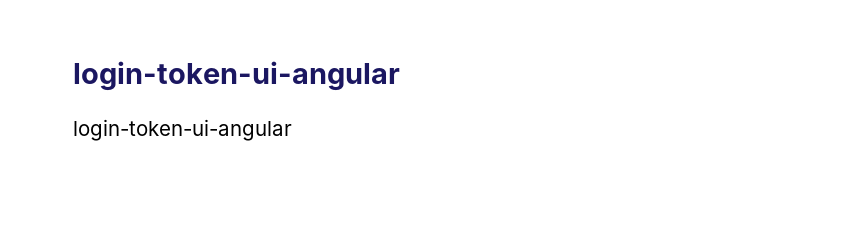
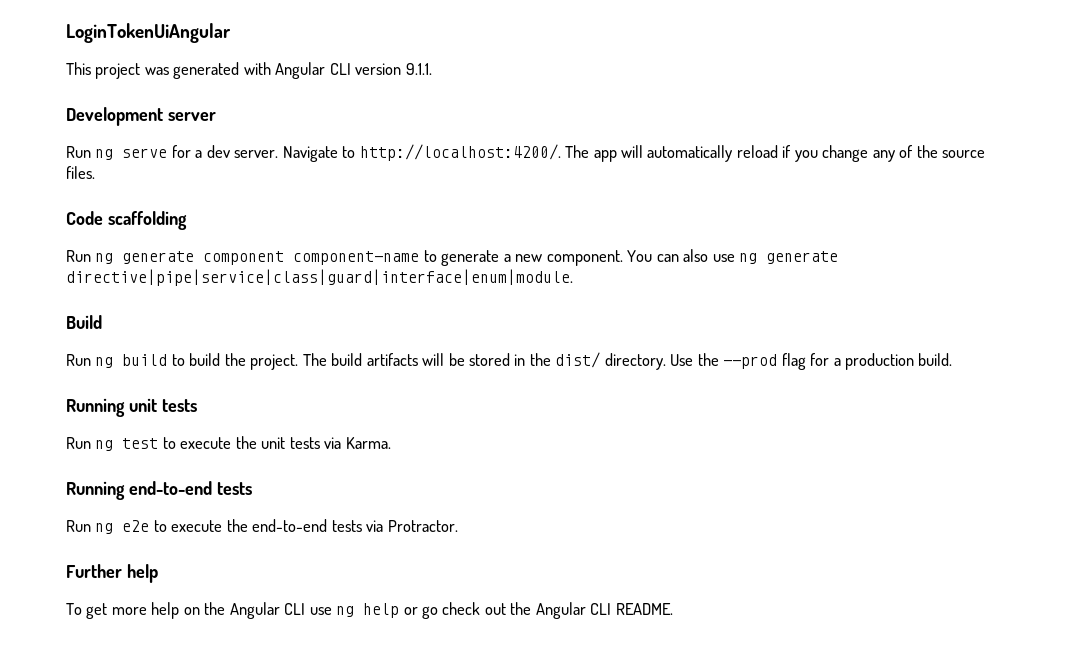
[73,61,400,91] [73,119,292,141] login-token-ui-angular // login-token-ui-angular -> [66,23,231,43] [66,62,432,79] [66,107,216,126] [66,144,986,162] [66,166,95,179] [66,211,187,230] [66,249,838,266] [66,269,573,286] [66,315,102,329] [66,352,953,370] [66,398,197,417] [66,436,391,451] [66,481,252,500] [66,519,458,534] [66,564,158,583] [66,602,673,619] LoginTokenUiAngular // This project was generated with Angular CLI version 9.1.1. // Development server // Run ng serve for a dev server. Navigate to http://localhost:4200/. The app will automatically reload if you change any of the source files. // Code scaffolding // Run ng generate component component-name to generate a new component. You can also use ng generate directive|pipe|service|class|guard|interface|enum|module. // Build // Run ng build to build the project. The build artifacts will be stored in the dist/ directory. Use the --prod flag for a production build. // Running unit tests // Run ng test to execute the unit tests via Karma. // Running end-to-end tests // Run ng e2e to execute the end-to-end tests via Protractor. // Further help // To get more help on the Angular CLI use ng help or go check out the Angular CLI README.

